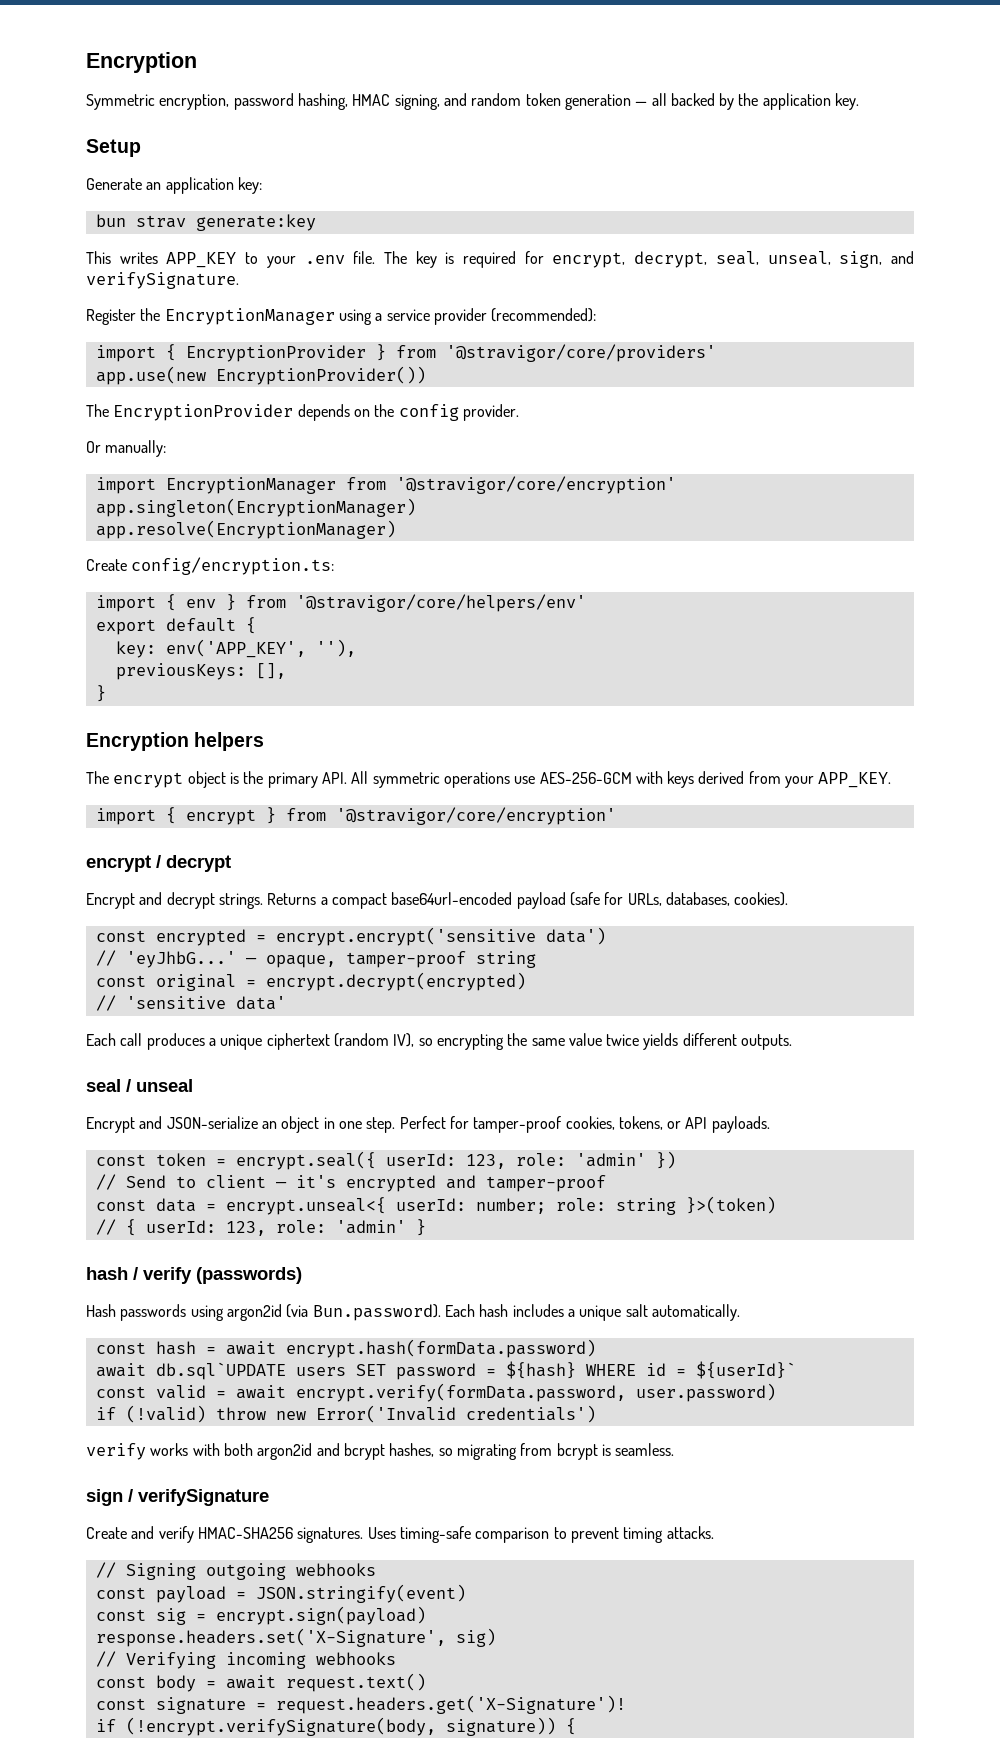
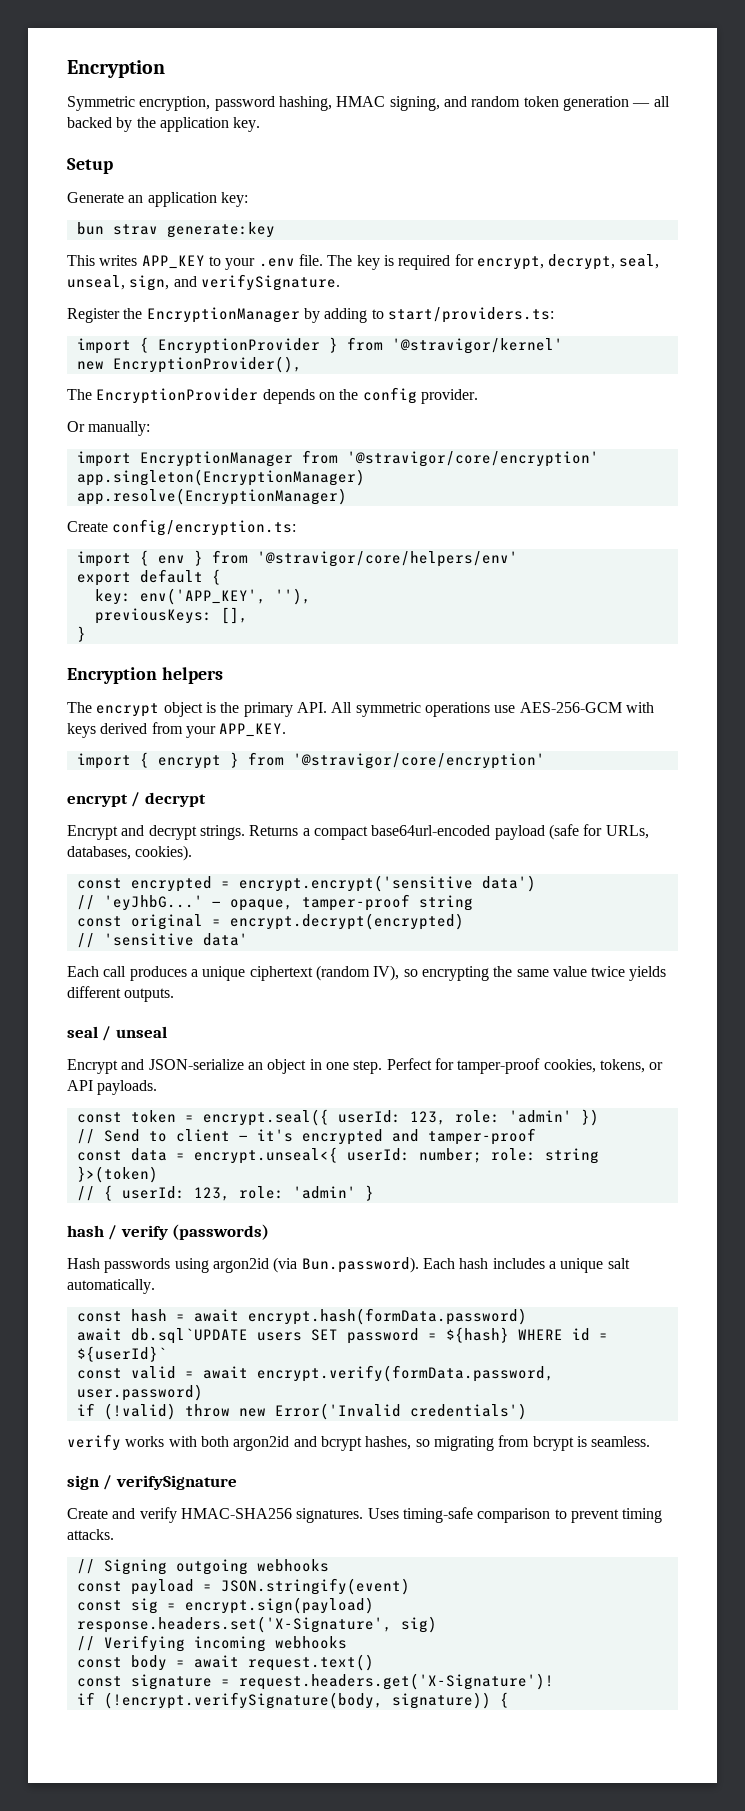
[338,308,597,325] using a service provider (recommended): -> [303,307,554,323] by adding to start/providers.ts:
[445,344,716,362] [95,366,426,385] '@stravigor/core/providers' // app.use(new EncryptionProvider()) -> [391,338,563,354] [76,356,302,373] '@stravigor/kernel' // new EncryptionProvider(),

